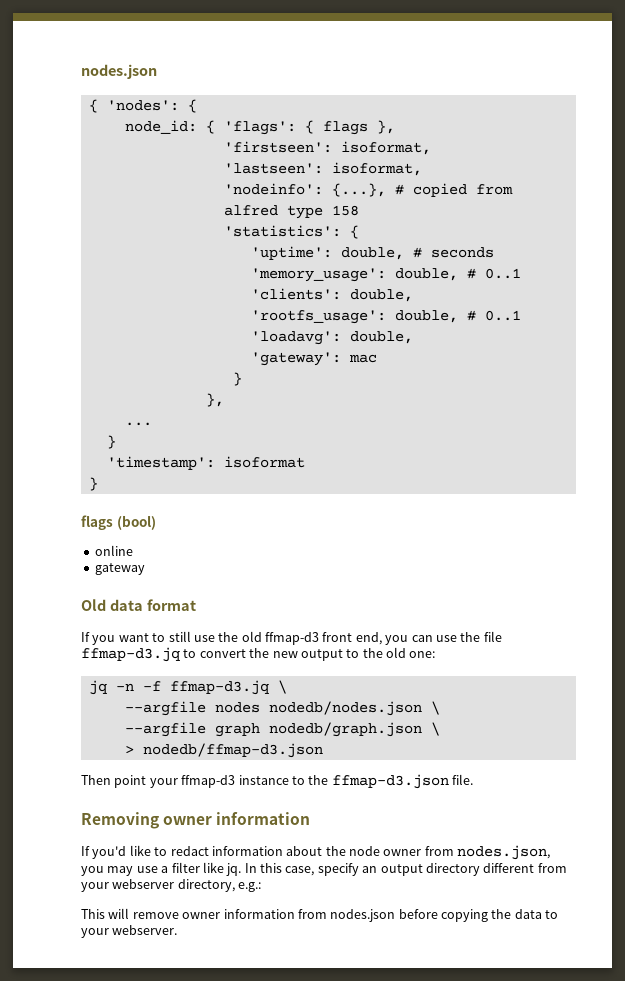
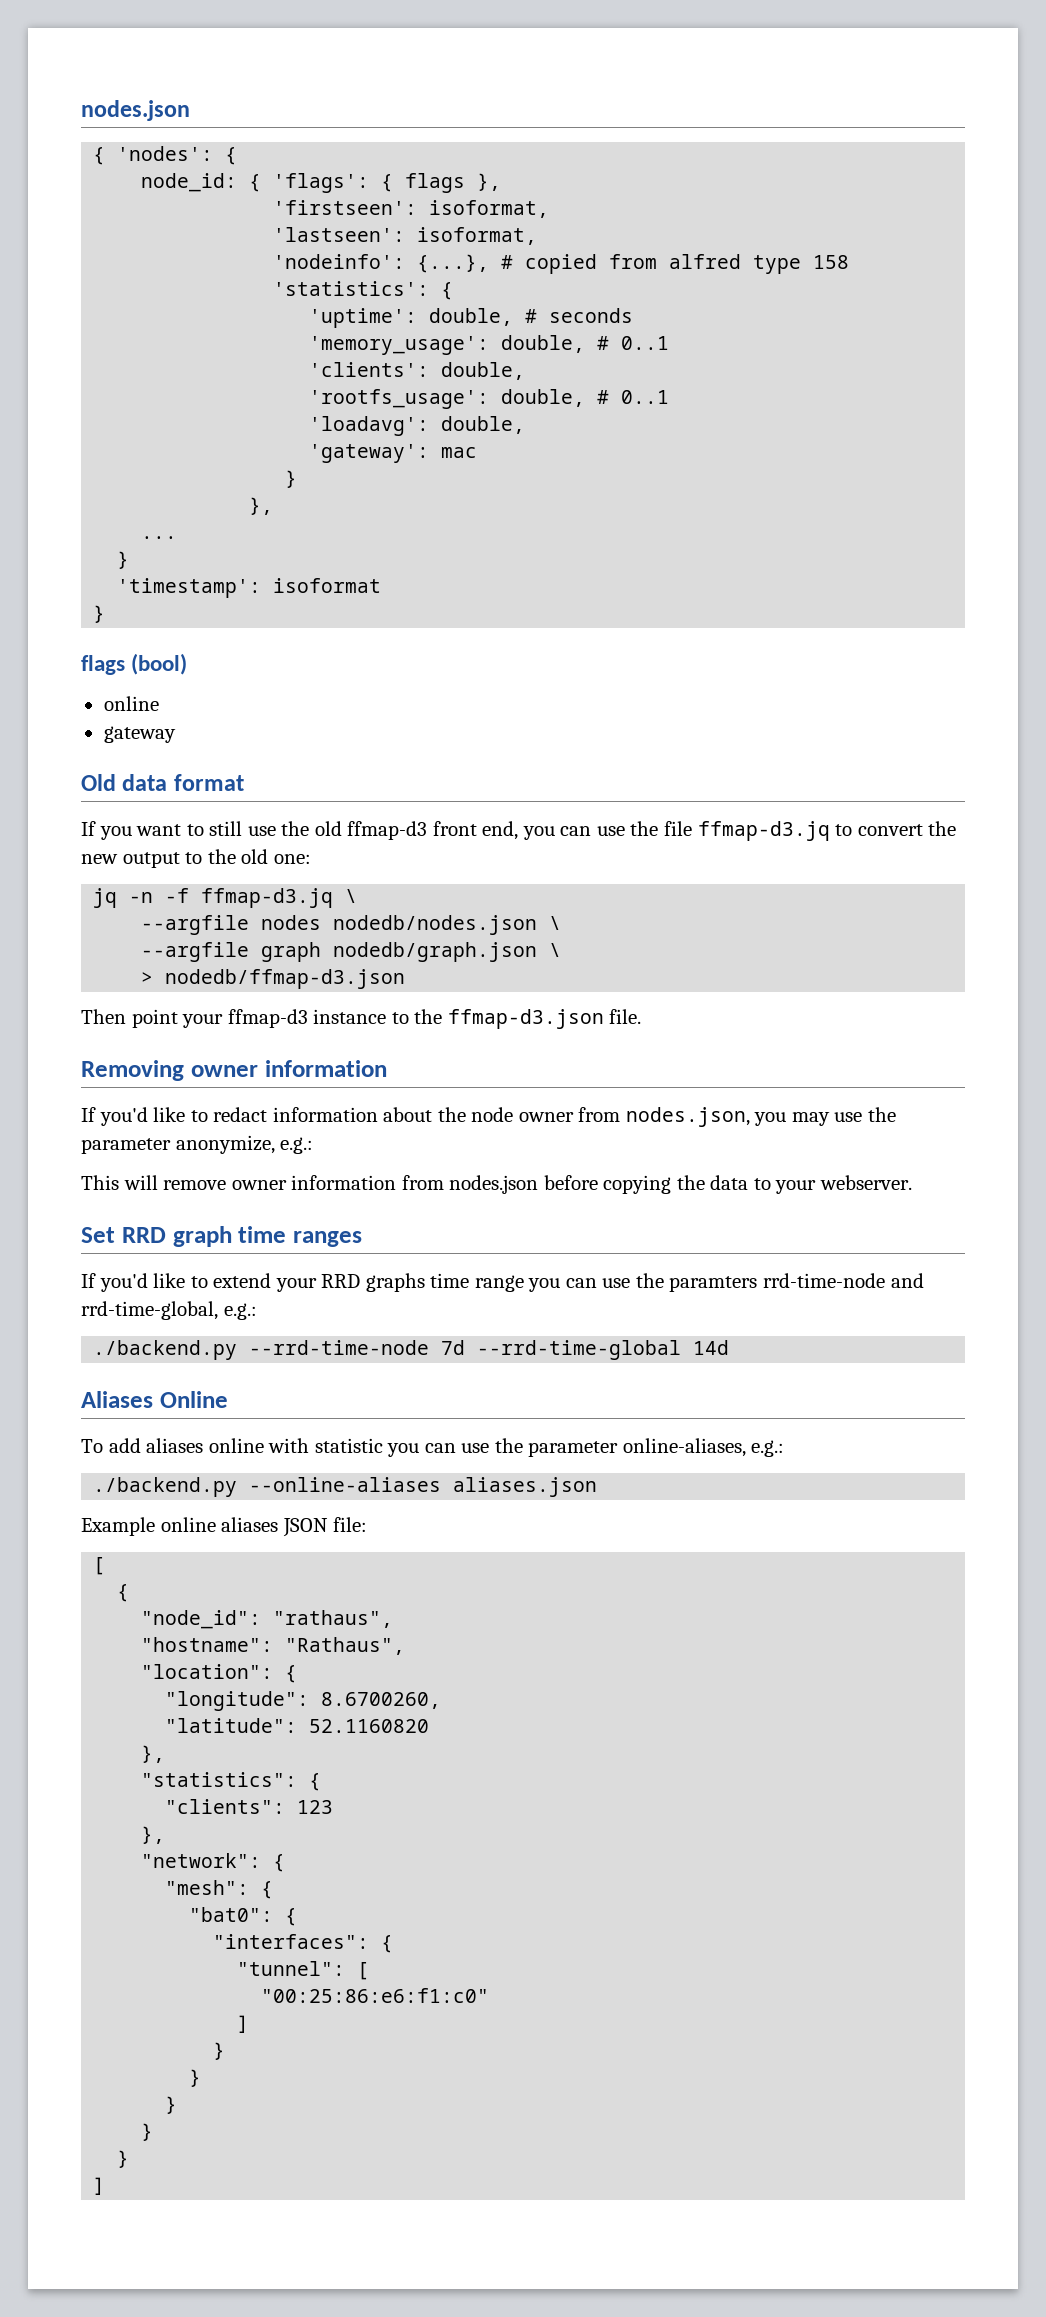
[161,862,567,876] [81,879,235,892] a filter like jq. In this case, specify an output directory different from your webserver directory, -> [868,1107,897,1122] [81,1135,275,1154] the parameter anonymize,
(178, 930) none -> [81,1226,362,1247] [81,1273,924,1292] [81,1301,257,1320] [93,1340,730,1360] [81,1391,228,1408] [81,1438,785,1457] [93,1477,598,1497] [81,1517,368,1537] [93,1557,106,1575] [117,1584,130,1602] [141,1610,394,1629] [141,1637,406,1655] [141,1664,298,1683] [165,1691,442,1711] [165,1718,430,1733] [141,1745,166,1763] [141,1772,322,1791] [165,1799,334,1814] [141,1826,166,1844] [141,1853,286,1872] [165,1880,274,1899] [189,1907,298,1926] [213,1934,394,1953] [237,1961,370,1980] [261,1988,490,2003] [237,2015,250,2033] [213,2042,226,2060] [189,2069,202,2087] [165,2096,178,2114] [141,2123,154,2141] [117,2150,130,2168] [93,2177,106,2195] // Set RRD graph time ranges // If you'd like to extend your RRD graphs time range you can use the paramters rrd-time-node and rrd-time-global, e.g.: // ./backend.py --rrd-time-node 7d --rrd-time-global 14d // Aliases Online // To add aliases online with statistic you can use the parameter online-aliases, e.g.: // ./backend.py --online-aliases aliases.json // Example online aliases JSON file: // [ // { // "node_id": "rathaus", // "hostname": "Rathaus", // "location": { // "longitude": 8.6700260, // "latitude": 52.1160820 // }, // "statistics": { // "clients": 123 // }, // "network": { // "mesh": { // "bat0": { // "interfaces": { // "tunnel": [ // "00:25:86:e6:f1:c0" // ] // } // } // } // } // } // ]

